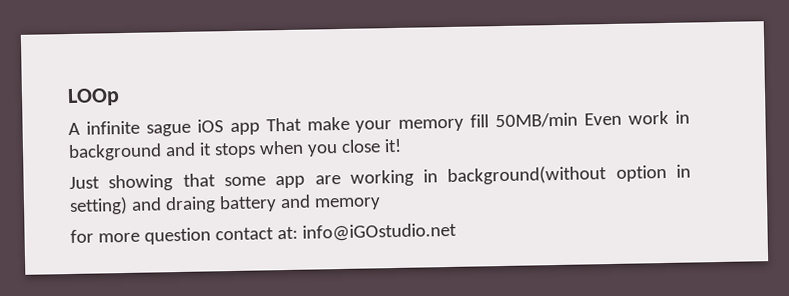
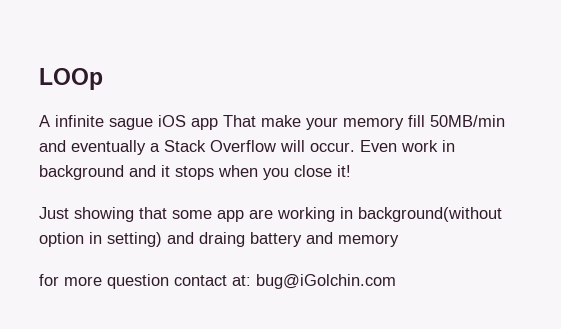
(579, 120) none -> [39,140,355,155] and eventually a Stack Overflow will occur.
[301,222,457,242] info@iGOstudio.net -> [256,274,396,289] bug@iGolchin.com

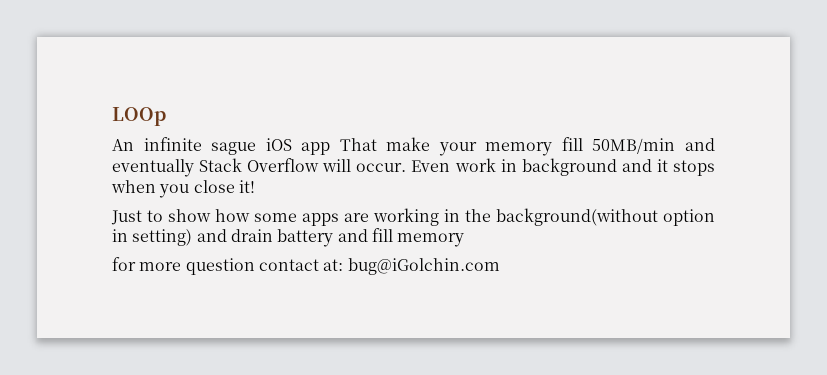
[39,115,50,127] A -> [112,139,134,151] An
[150,143,160,152] a -> (194, 168) none
[74,207,244,222] showing that some app -> [147,209,339,226] to show how some apps
(353, 213) none -> [465,209,491,222] the
[199,232,245,247] draing -> [230,229,273,242] drain
(333, 238) none -> [371,228,393,242] fill

